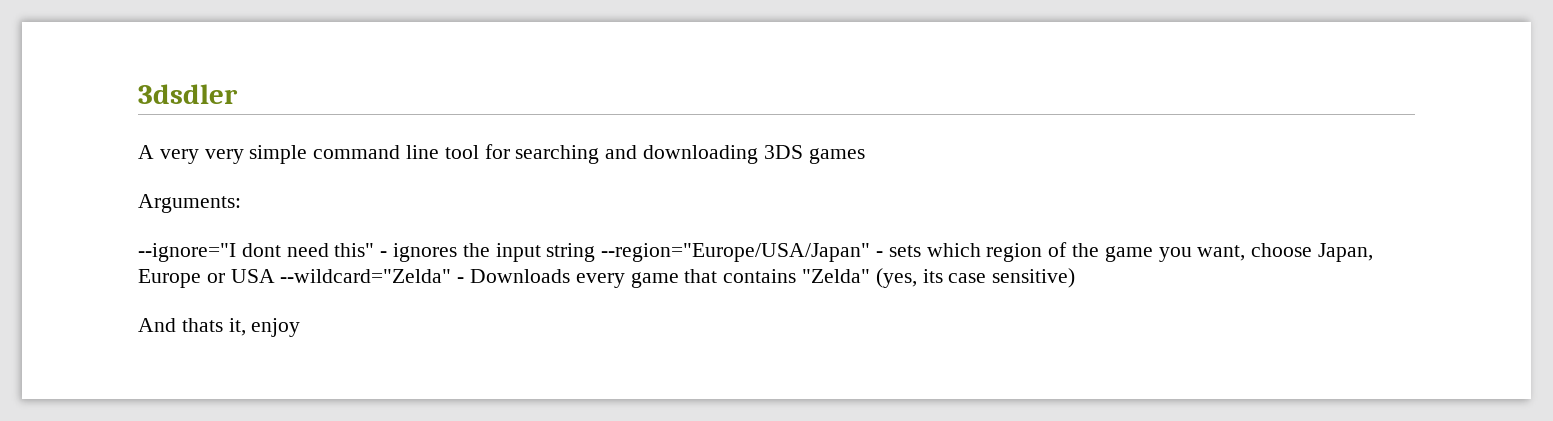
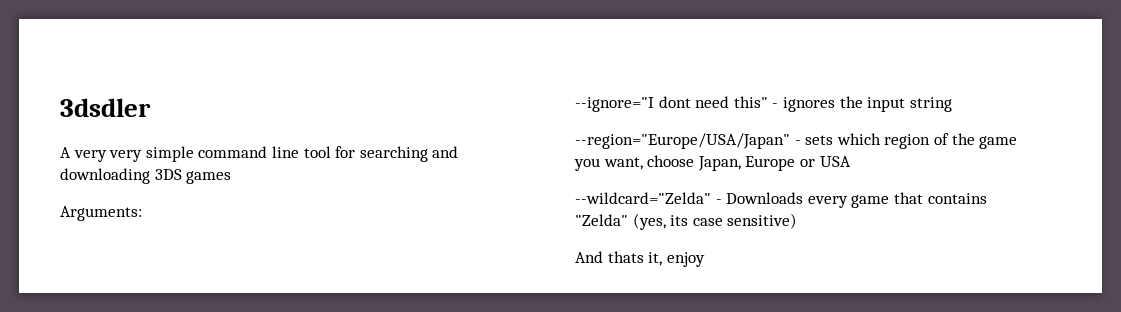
(596, 252) none -> (952, 104) //
(275, 276) none -> (851, 161) //

